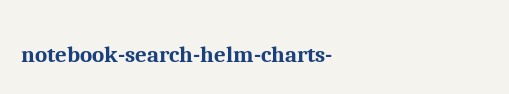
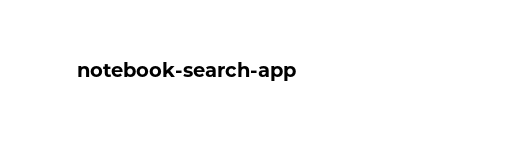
[21,46,332,62] notebook-search-helm-charts- -> [77,62,296,81] notebook-search-app

